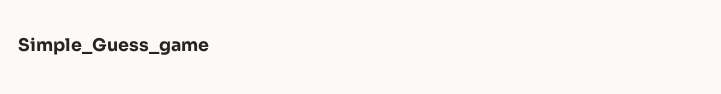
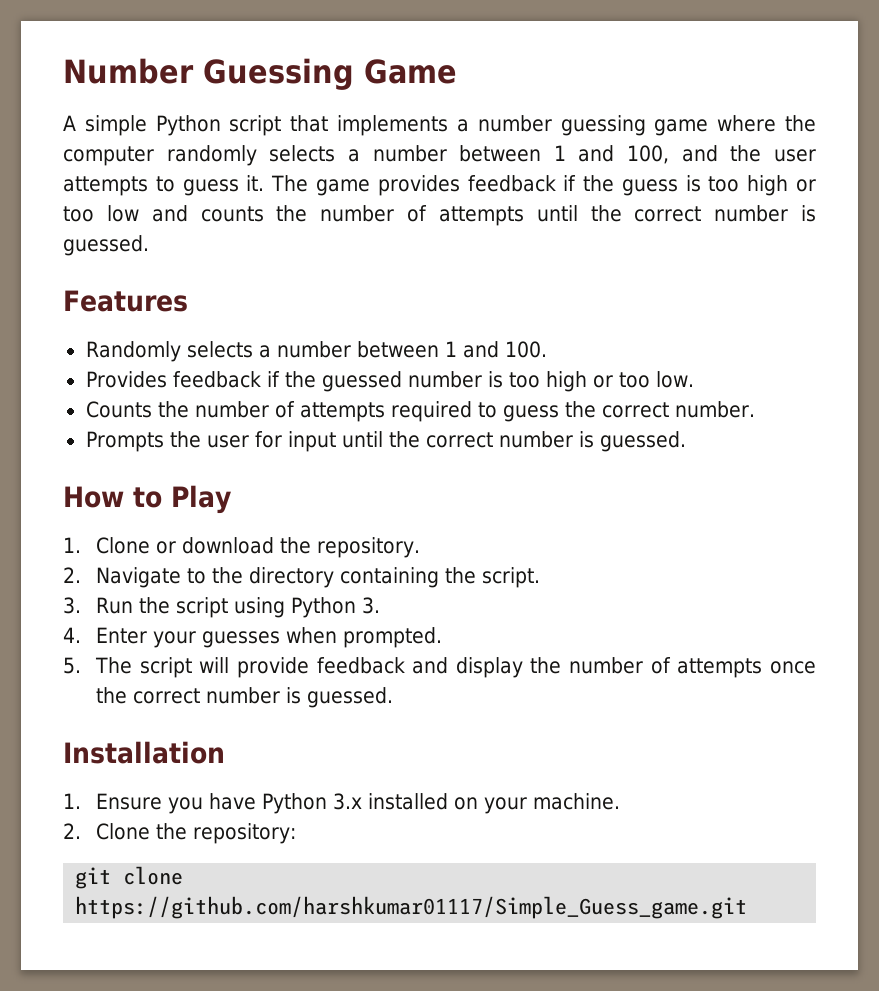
[18,37,209,55] Simple_Guess_game -> [63,58,457,90] [63,115,817,136] [63,145,816,166] [63,175,817,196] [63,205,817,226] [63,235,149,256] [63,290,188,312] [85,341,547,362] [85,371,694,392] [85,401,755,422] [85,431,686,452] [63,485,231,514] [63,537,420,558] [63,567,540,588] [63,597,380,618] [63,627,442,648] [63,657,816,678] [95,687,393,708] [63,741,225,764] [63,793,620,814] [63,823,296,844] [75,866,184,889] [75,896,748,919] Number Guessing Game // A simple Python script that implements a number guessing game where the computer randomly selects a number between 1 and 100, and the user attempts to guess it. The game provides feedback if the guess is too high or too low and counts the number of attempts until the correct number is guessed. // Features // Randomly selects a number between 1 and 100. // Provides feedback if the guessed number is too high or too low. // Counts the number of attempts required to guess the correct number. // Prompts the user for input until the correct number is guessed. // How to Play // 1. Clone or download the repository. // 2. Navigate to the directory containing the script. // 3. Run the script using Python 3. // 4. Enter your guesses when prompted. // 5. The script will provide feedback and display the number of attempts once the correct number is guessed. // Installation // 1. Ensure you have Python 3.x installed on your machine. // 2. Clone the repository: // git clone https://github.com/harshkumar01117/Simple_Guess_game.git

